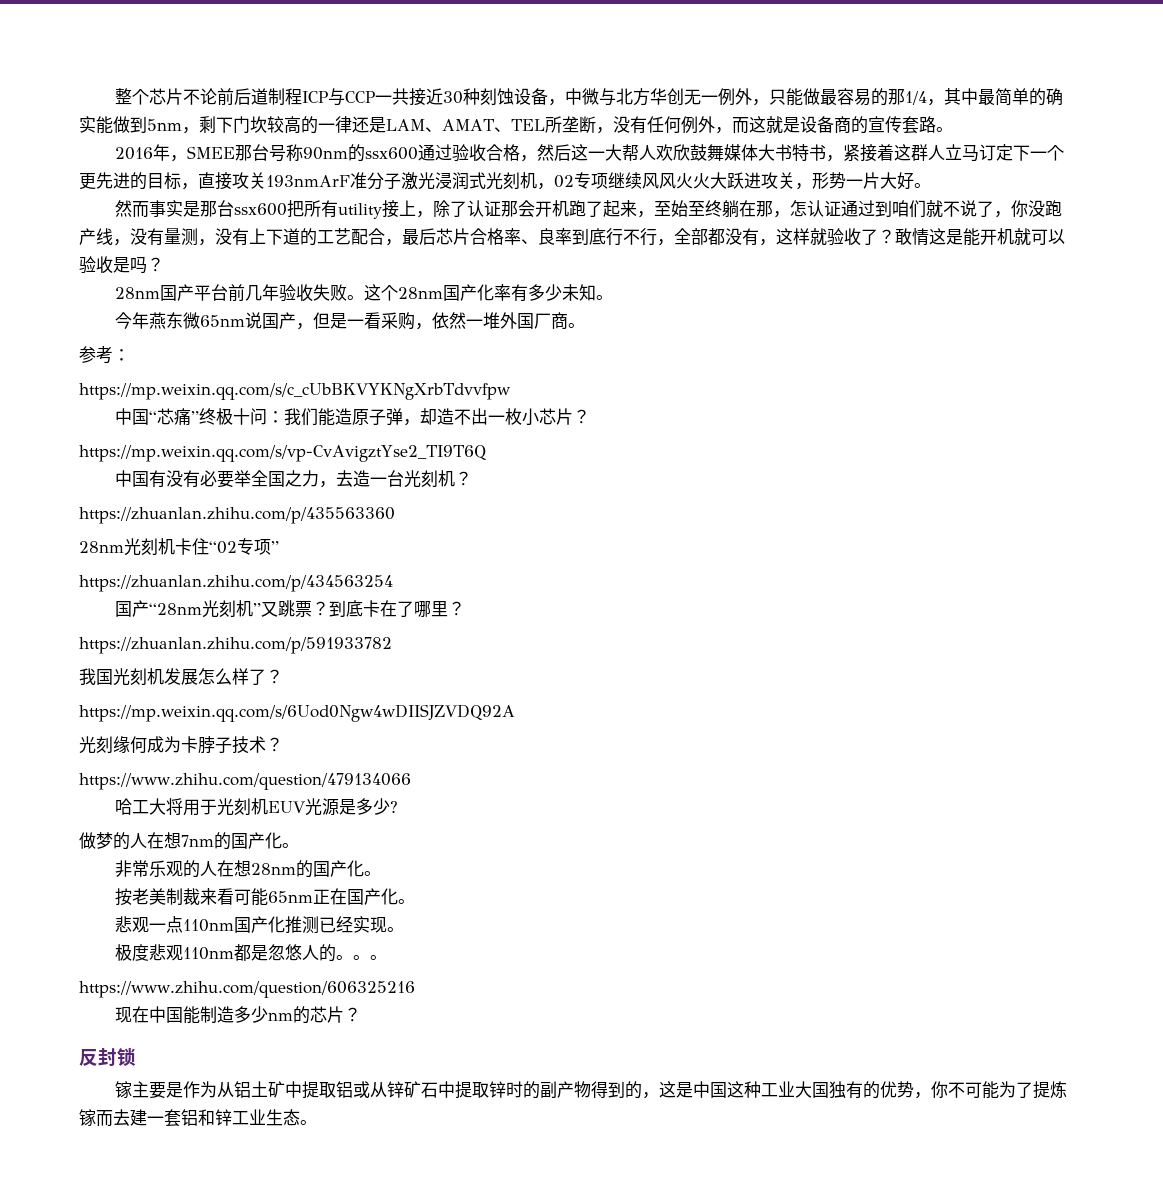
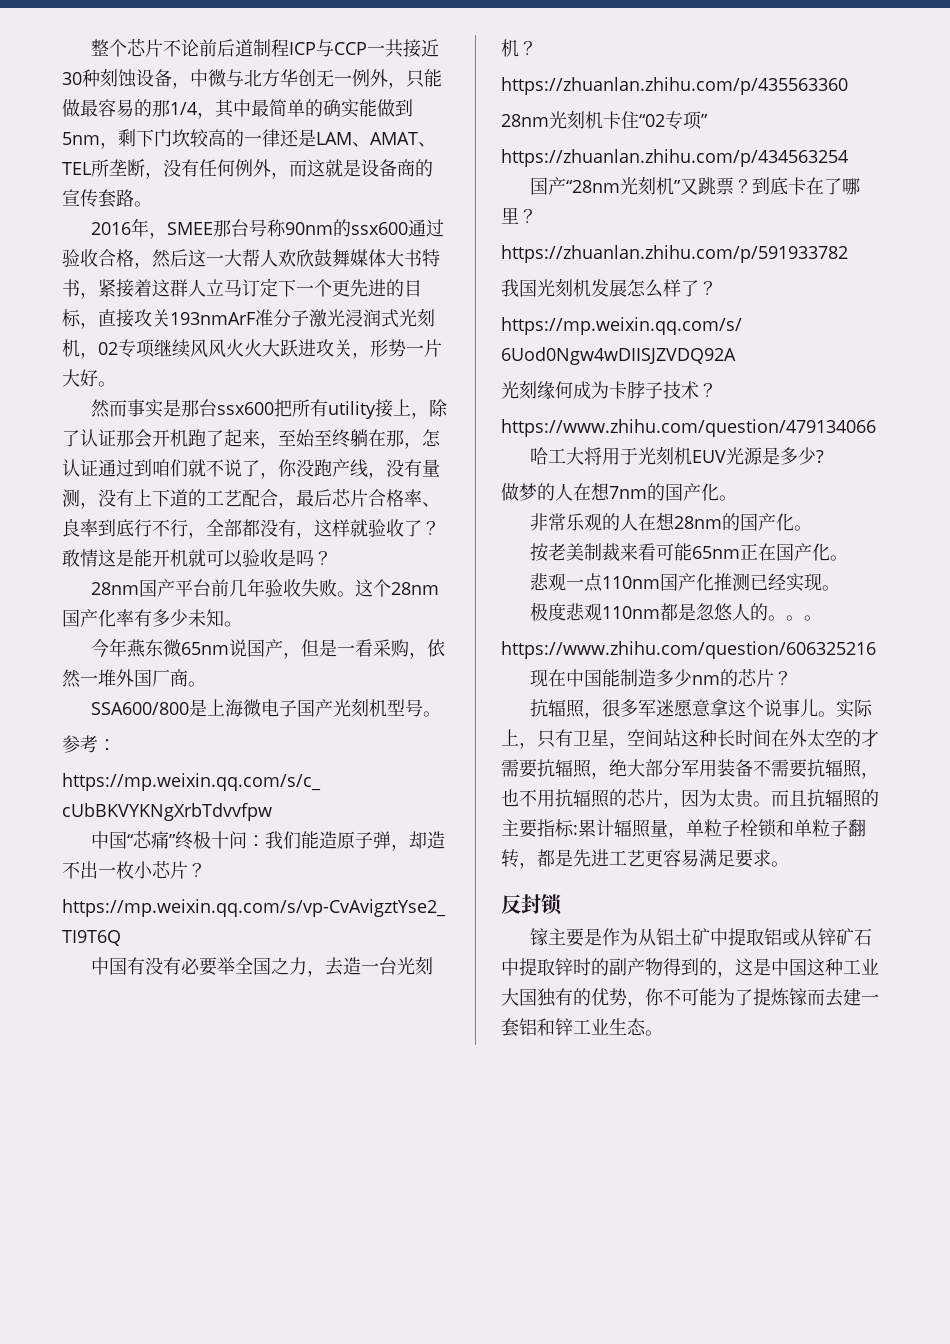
(586, 325) none -> [90,698,441,717] // SSA600/800是上海微电子国产光刻机型号。
(362, 1014) none -> [529,699,873,719] [501,729,879,749] [501,759,879,779] [501,789,879,809] [501,819,866,839] [501,849,789,869] // 抗辐照，很多军迷愿意拿这个说事儿。实际上，只有卫星，空间站这种长时间在外太空的才需要抗辐照，绝大部分军用装备不需要抗辐照，也不用抗辐照的芯片，因为太贵。而且抗辐照的主要指标:累计辐照量，单粒子栓锁和单粒子翻转，都是先进工艺更容易满足要求。

